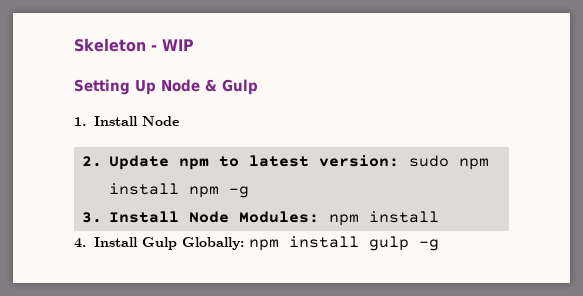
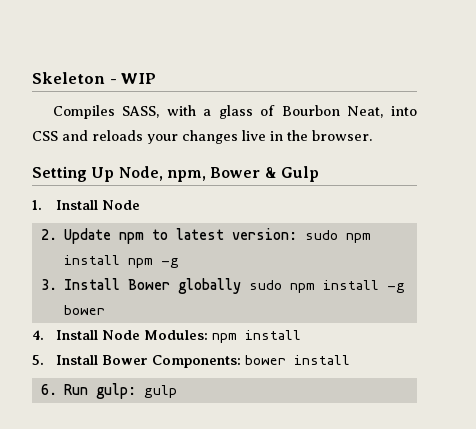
(194, 45) none -> [52,105,417,119] [32,130,372,144] // Compiles SASS, with a glass of Bourbon Neat, into CSS and reloads your changes live in the browser.
[161,79,200,92] Node -> [118,166,261,182] Node, npm, Bower
[189,211,440,226] [74,236,440,251] Node Modules: npm install // 4. Install Gulp Globally: npm install gulp -g -> [128,278,406,294] [64,305,106,315] [32,330,301,343] [32,355,350,368] [40,383,178,399] Bower globally sudo npm install -g bower // 4. Install Node Modules: npm install // 5. Install Bower Components: bower install // 6. Run gulp: gulp

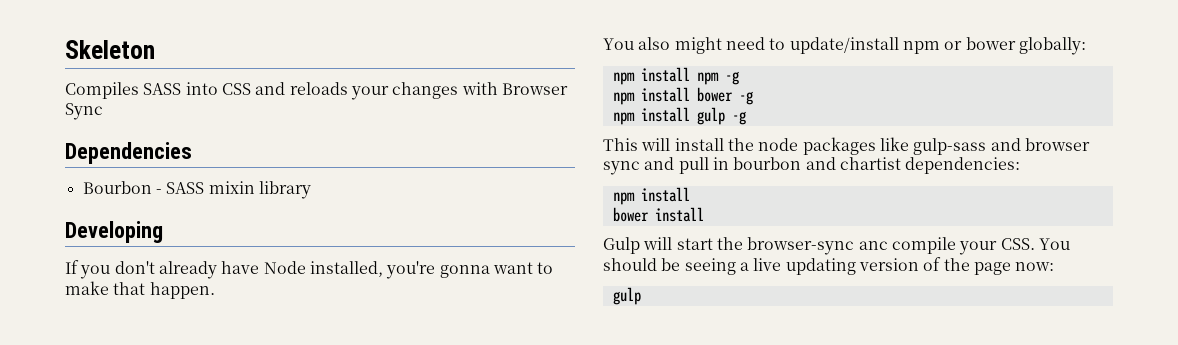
[109,73,157,84] - WIP -> (155, 49) none
[122,105,384,119] SASS, with a glass of Bourbon Neat, -> [143,83,182,95] SASS
[242,130,372,141] [32,166,319,182] [32,200,140,210] [40,228,339,244] live in the browser. // Setting Up Node, npm, Bower & Gulp // 1. Install Node // 2. Update npm to latest version: sudo -> [461,82,568,95] [65,103,103,120] [65,142,192,164] [82,181,311,199] [65,221,163,243] [65,260,554,279] [65,281,215,299] [603,37,1086,55] with Browser Sync // Dependencies // Bourbon - SASS mixin library // Developing // If you don't already have Node installed, you're gonna want to make that happen. // You also might need to update/install npm or bower globally: //
[40,278,406,294] [64,305,106,315] [32,330,301,343] [32,355,350,368] [40,383,137,399] 3. Install Bower globally sudo npm install -g bower // 4. Install Node Modules: npm install // 5. Install Bower Components: bower install // 6. Run gulp: -> [612,87,753,105] [612,107,746,125] [603,137,1090,155] [603,157,1021,175] [612,187,690,205] [612,207,704,222] [603,237,1070,255] [603,257,1055,275] npm install bower -g // npm install gulp -g // This will install the node packages like gulp-sass and browser sync and pull in bourbon and chartist dependencies: // npm install // bower install // Gulp will start the browser-sync anc compile your CSS. You should be seeing a live updating version of the page now: //

